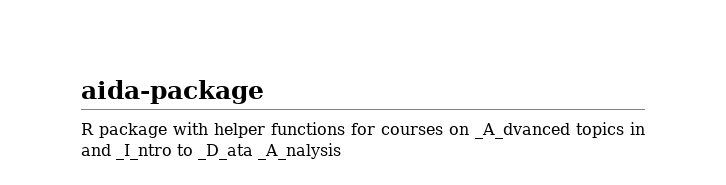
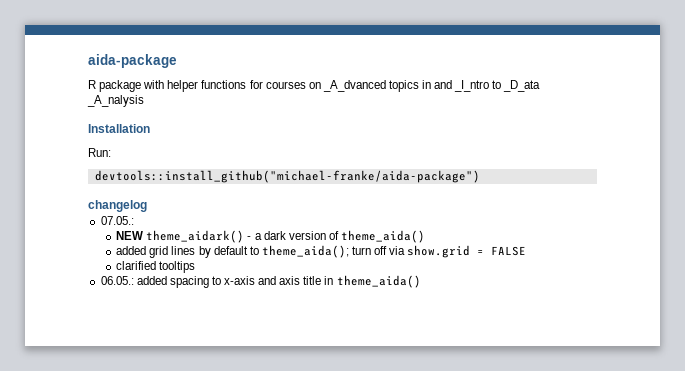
(341, 151) none -> [88,124,150,133] [88,148,111,157] [94,170,480,183] [88,200,147,212] [100,216,134,225] [116,230,425,243] [116,245,527,258] [116,261,196,273] [100,275,421,288] // Installation // Run: // devtools::install_github("michael-franke/aida-package") // changelog // 07.05.: // NEW theme_aidark() - a dark version of theme_aida() // added grid lines by default to theme_aida(); turn off via show.grid = FALSE // clarified tooltips // 06.05.: added spacing to x-axis and axis title in theme_aida()

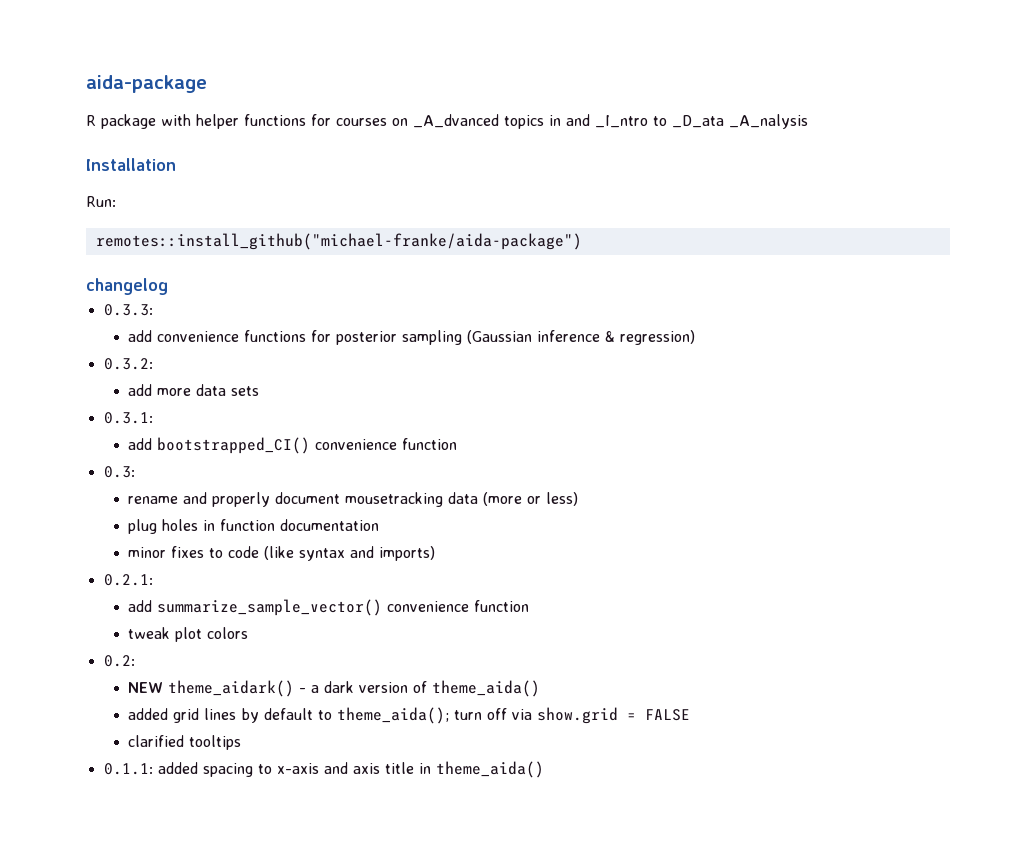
[94,170,480,183] devtools::install_github("michael-franke/aida-package") -> [95,233,582,250] remotes::install_github("michael-franke/aida-package")
[100,216,134,225] 07.05.: -> [103,304,153,316] [128,330,696,345] [103,358,153,370] [128,384,260,396] [103,412,153,424] [128,437,458,454] [103,466,135,478] [128,492,579,507] [128,519,380,534] [128,546,436,561] [103,574,153,586] [128,599,530,616] [128,627,249,642] [103,655,135,667] 0.3.3: // add convenience functions for posterior sampling (Gaussian inference & regression) // 0.3.2: // add more data sets // 0.3.1: // add bootstrapped_CI() convenience function // 0.3: // rename and properly document mousetracking data (more or less) // plug holes in function documentation // minor fixes to code (like syntax and imports) // 0.2.1: // add summarize_sample_vector() convenience function // tweak plot colors // 0.2:
[100,276,134,285] 06.05.: -> [103,763,153,775] 0.1.1:

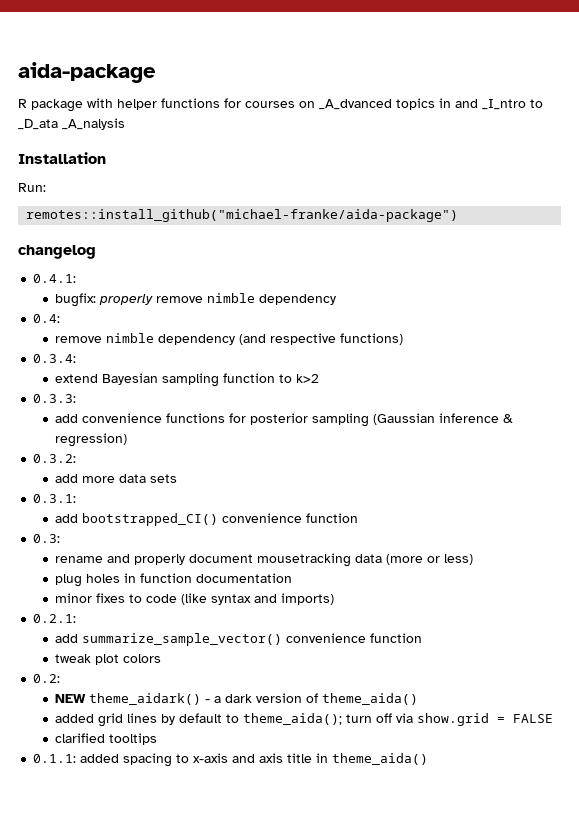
(168, 286) none -> [33,274,77,283] [55,293,337,307] [33,314,61,323] [55,333,404,345] [33,354,77,363] [55,373,320,387] // 0.4.1: // bugfix: properly remove nimble dependency // 0.4: // remove nimble dependency (and respective functions) // 0.3.4: // extend Bayesian sampling function to k>2

